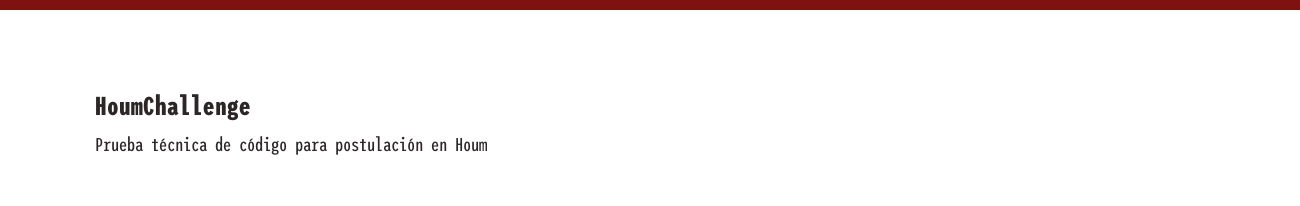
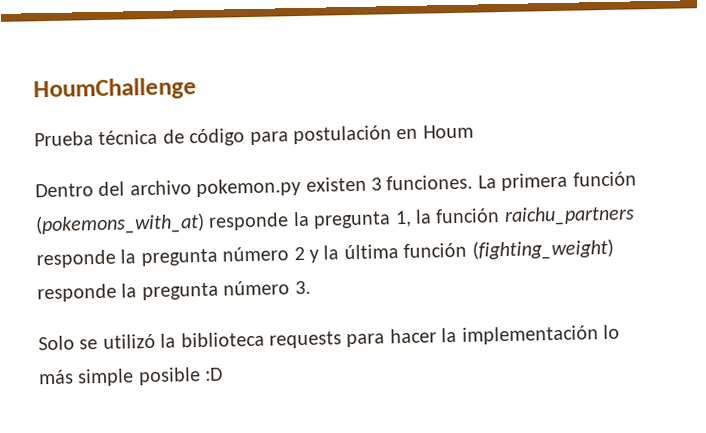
(487, 145) none -> [35,171,637,198] [35,205,635,236] [36,238,614,269] [37,280,311,303] [38,324,620,351] [38,367,224,387] // Dentro del archivo pokemon.py existen 3 funciones. La primera función (pokemons_with_at) responde la pregunta 1, la función raichu_partners responde la pregunta número 2 y la última función (fighting_weight) responde la pregunta número 3. // Solo se utilizó la biblioteca requests para hacer la implementación lo más simple posible :D

